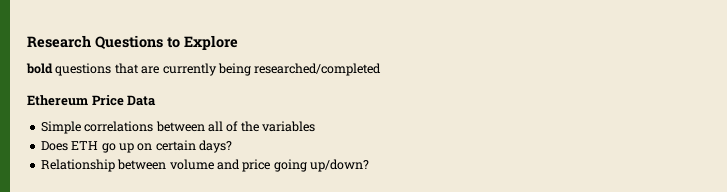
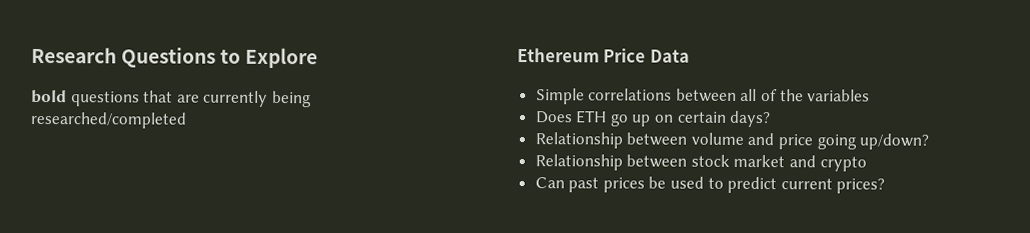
(369, 165) none -> [534,154,867,172] [534,176,886,194] // Relationship between stock market and crypto // Can past prices be used to predict current prices?

